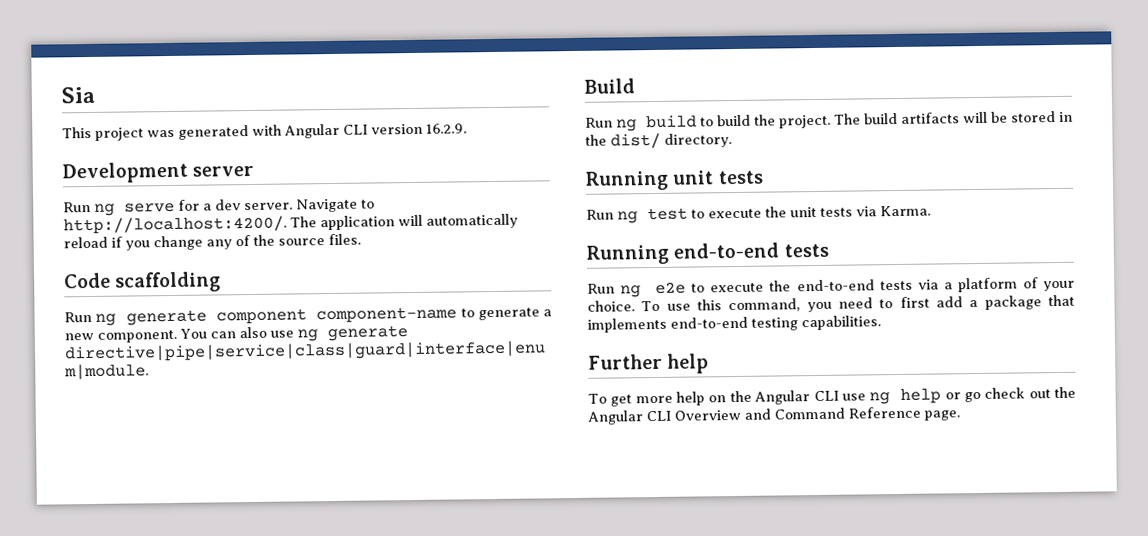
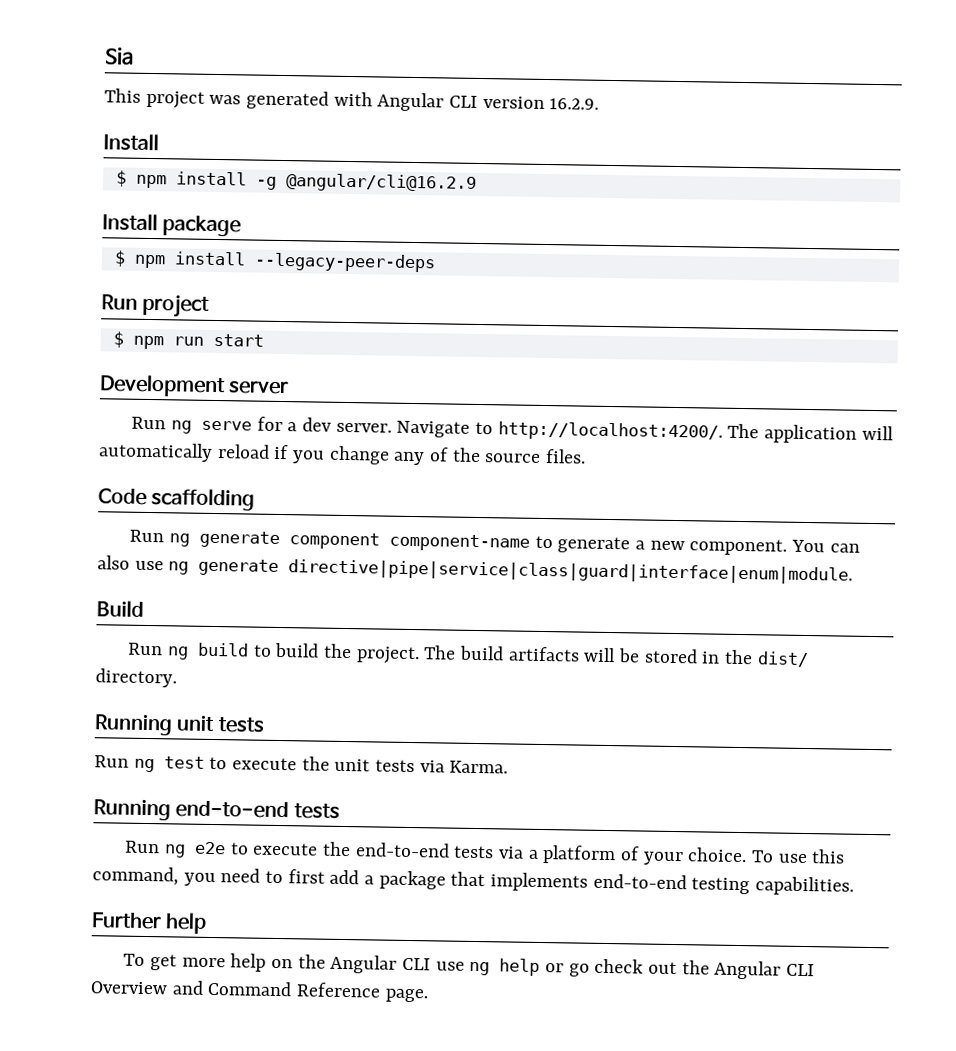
(467, 128) none -> [103,133,159,152] [115,170,477,193] [102,213,242,237] [113,250,436,273] [101,293,211,318] [112,331,264,350] // Install // $ npm install -g @angular/cli@16.2.9 // Install package // $ npm install --legacy-peer-deps // Run project // $ npm run start

